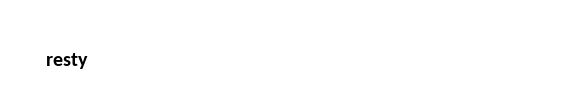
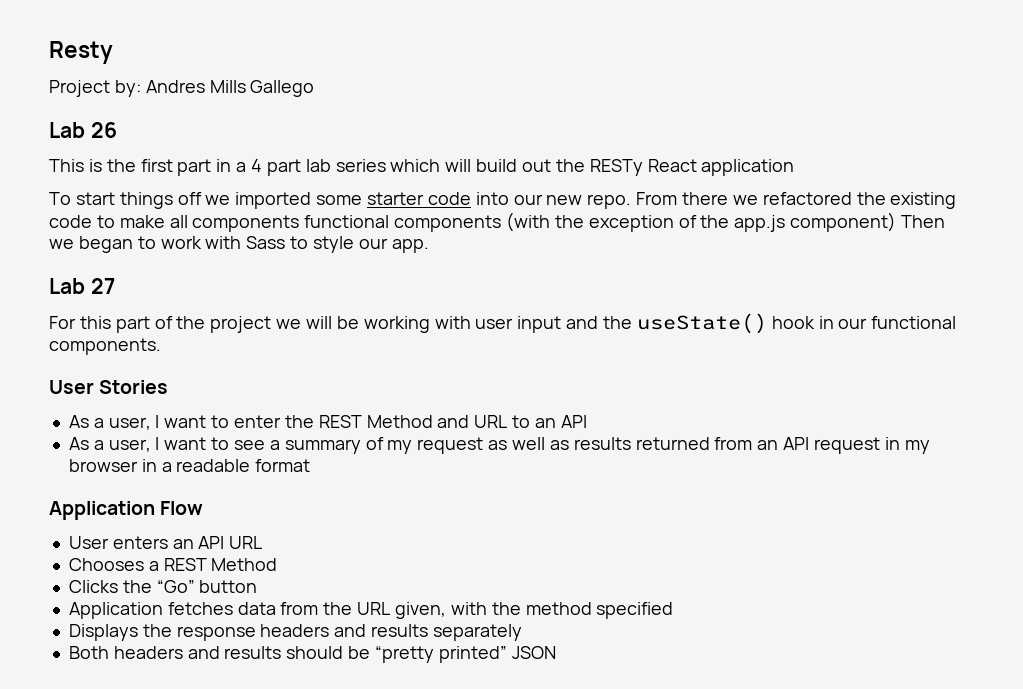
[46,53,88,69] resty -> [49,41,113,64] [49,80,315,97] [49,122,117,138] [49,159,795,176] [49,192,957,209] [49,212,946,232] [49,236,429,253] [49,278,115,294] [49,313,957,334] [49,338,161,355] [49,380,169,394] [68,415,587,430] [68,437,930,454] [68,459,311,472] [49,501,204,520] [68,536,263,549] [68,558,278,571] [68,580,258,593] [68,602,674,619] [68,624,522,641] [68,646,556,663] Resty // Project by: Andres Mills Gallego // Lab 26 // This is the first part in a 4 part lab series which will build out the RESTy React application // To start things off we imported some starter code into our new repo. From there we refactored the existing code to make all components functional components (with the exception of the app.js component) Then we began to work with Sass to style our app. // Lab 27 // For this part of the project we will be working with user input and the useState() hook in our functional components. // User Stories // As a user, I want to enter the REST Method and URL to an API // As a user, I want to see a summary of my request as well as results returned from an API request in my browser in a readable format // Application Flow // User enters an API URL // Chooses a REST Method // Clicks the “Go” button // Application fetches data from the URL given, with the method specified // Displays the response headers and results separately // Both headers and results should be “pretty printed” JSON

